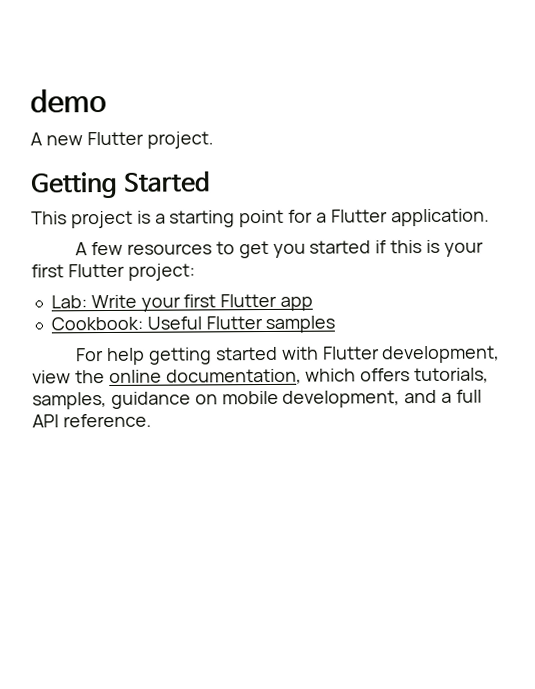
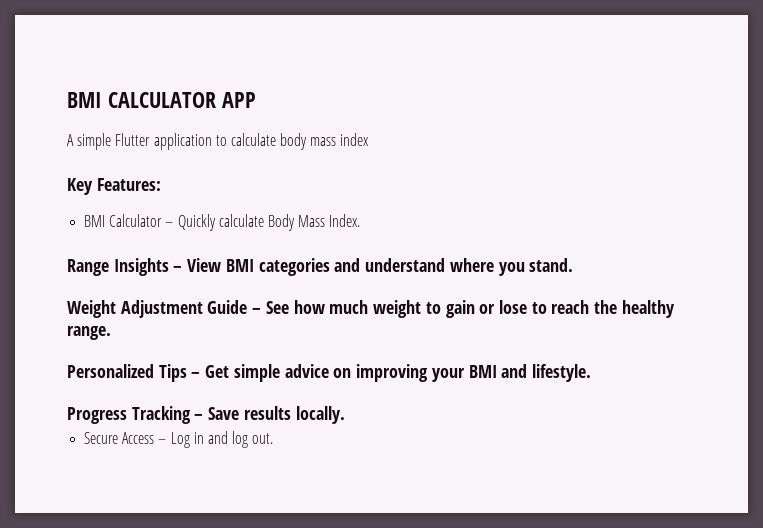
[30,89,107,114] [30,131,214,149] [30,171,211,199] [31,208,490,229] [75,239,484,259] [31,263,195,281] [50,293,314,312] [50,315,336,334] [76,345,501,366] [32,367,490,385] [32,389,483,410] [32,413,152,428] demo // A new Flutter project. // Getting Started // This project is a starting point for a Flutter application. // A few resources to get you started if this is your first Flutter project: // Lab: Write your first Flutter app // Cookbook: Useful Flutter samples // For help getting started with Flutter development, view the online documentation, which offers tutorials, samples, guidance on mobile development, and a full API reference. -> [67,92,256,108] [67,133,370,150] [67,178,161,195] [84,214,361,231] [67,258,574,276] [67,300,675,318] [67,326,111,340] [67,364,591,382] [67,406,345,424] [84,431,274,448] BMI CALCULATOR APP // A simple Flutter application to calculate body mass index // Key Features: // BMI Calculator – Quickly calculate Body Mass Index. // Range Insights – View BMI categories and understand where you stand. // Weight Adjustment Guide – See how much weight to gain or lose to reach the healthy range. // Personalized Tips – Get simple advice on improving your BMI and lifestyle. // Progress Tracking – Save results locally. // Secure Access – Log in and log out.

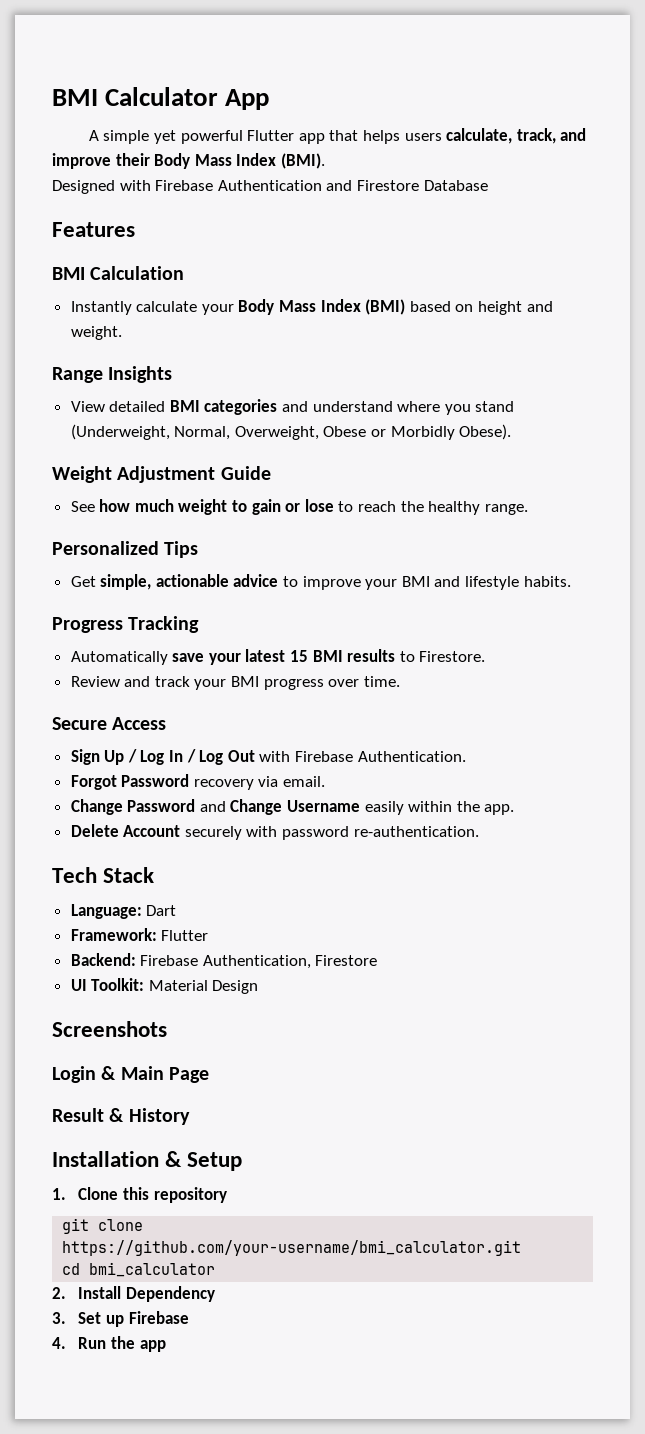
[67,92,256,108] BMI CALCULATOR APP -> [52,87,270,110] BMI Calculator App
[115,133,370,150] [67,178,161,195] [84,214,361,231] Flutter application to calculate body mass index // Key Features: // BMI Calculator – Quickly calculate Body Mass Index. -> [153,128,587,144] [52,153,325,169] [52,180,488,194] [52,222,135,237] [52,266,185,280] [70,299,553,315] [70,326,122,340] yet powerful Flutter app that helps users calculate, track, and improve their Body Mass Index (BMI). // Designed with Firebase Authentication and Firestore Database // Features // BMI Calculation // Instantly calculate your Body Mass Index (BMI) based on height and weight.
[173,258,222,272] – View -> [70,401,166,412] // View detailed
[529,258,574,272] stand. -> [475,401,515,412] [70,424,512,440] stand (Underweight, Normal, Overweight, Obese or Morbidly Obese).
[252,308,262,314] – -> (271, 473) //
[191,364,429,382] – Get simple advice on improving -> [70,574,361,590] // Get simple, actionable advice to improve
[531,364,591,382] lifestyle. -> [465,576,571,590] lifestyle habits.
[194,406,345,424] [84,431,274,448] – Save results locally. // Secure Access – Log in and log out. -> [70,649,486,665] [70,676,400,690] [52,717,167,730] [70,749,466,765] [70,774,326,790] [70,799,515,815] [70,824,479,840] [52,867,155,883] [70,904,177,919] [70,928,209,941] [70,953,378,969] [70,978,259,994] [52,1021,167,1037] [52,1066,209,1083] [52,1108,190,1125] [52,1151,243,1171] [52,1187,227,1203] [62,1218,144,1234] [62,1240,522,1256] [62,1262,216,1277] [52,1286,216,1302] [52,1311,189,1327] [52,1336,166,1352] // Automatically save your latest 15 BMI results to Firestore. // Review and track your BMI progress over time. // Secure Access // Sign Up / Log In / Log Out with Firebase Authentication. // Forgot Password recovery via email. // Change Password and Change Username easily within the app. // Delete Account securely with password re-authentication. // Tech Stack // Language: Dart // Framework: Flutter // Backend: Firebase Authentication, Firestore // UI Toolkit: Material Design // Screenshots // Login & Main Page // Result & History // Installation & Setup // 1. Clone this repository // git clone https://github.com/your-username/bmi_calculator.git // cd bmi_calculator // 2. Install Dependency // 3. Set up Firebase // 4. Run the app

